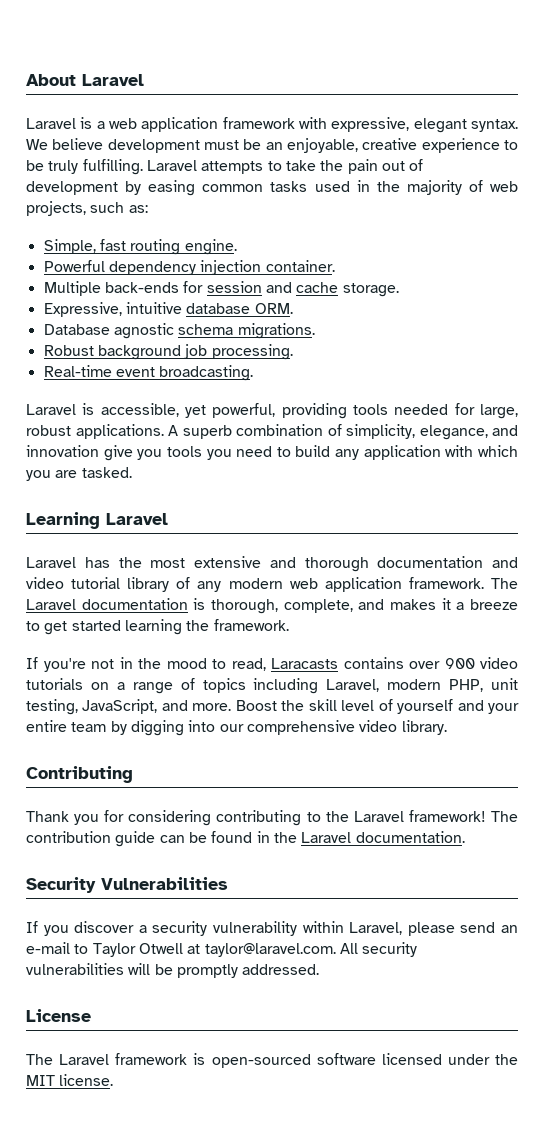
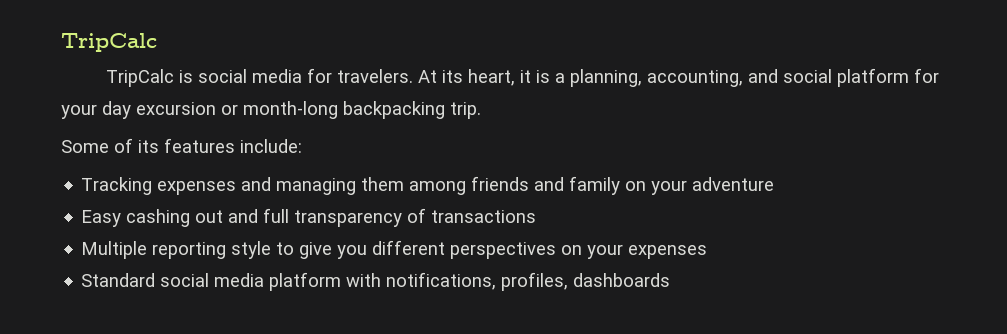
[26,74,144,86] [26,117,518,133] [26,138,518,153] [26,159,424,175] [26,180,519,196] [26,201,148,216] [43,239,237,255] [43,260,335,275] [43,281,399,297] [43,302,293,317] [43,323,315,339] [43,344,293,360] [43,365,254,381] [26,403,518,419] [26,424,518,440] [26,445,518,461] [26,467,132,481] [26,512,168,529] [26,556,518,572] [26,577,518,592] [26,598,519,614] [26,619,289,635] [26,657,518,672] [26,678,518,694] [26,699,519,715] [26,720,447,736] [26,766,133,783] [26,810,518,826] [26,831,465,847] [26,877,228,893] [26,921,519,936] [26,942,418,957] [26,963,320,978] [26,1009,91,1022] [26,1053,518,1068] [26,1074,114,1086] About Laravel // Laravel is a web application framework with expressive, elegant syntax. We believe development must be an enjoyable, creative experience to be truly fulfilling. Laravel attempts to take the pain out of development by easing common tasks used in the majority of web projects, such as: // Simple, fast routing engine. // Powerful dependency injection container. // Multiple back-ends for session and cache storage. // Expressive, intuitive database ORM. // Database agnostic schema migrations. // Robust background job processing. // Real-time event broadcasting. // Laravel is accessible, yet powerful, providing tools needed for large, robust applications. A superb combination of simplicity, elegance, and innovation give you tools you need to build any application with which you are tasked. // Learning Laravel // Laravel has the most extensive and thorough documentation and video tutorial library of any modern web application framework. The Laravel documentation is thorough, complete, and makes it a breeze to get started learning the framework. // If you're not in the mood to read, Laracasts contains over 900 video tutorials on a range of topics including Laravel, modern PHP, unit testing, JavaScript, and more. Boost the skill level of yourself and your entire team by digging into our comprehensive video library. // Contributing // Thank you for considering contributing to the Laravel framework! The contribution guide can be found in the Laravel documentation. // Security Vulnerabilities // If you discover a security vulnerability within Laravel, please send an e-mail to Taylor Otwell at taylor@laravel.com. All security vulnerabilities will be promptly addressed. // License // The Laravel framework is open-sourced software licensed under the MIT license. -> [61,33,157,52] [106,68,940,87] [61,101,481,119] [61,138,302,153] [81,176,775,195] [81,208,537,227] [81,240,708,259] [81,272,671,291] TripCalc // TripCalc is social media for travelers. At its heart, it is a planning, accounting, and social platform for your day excursion or month-long backpacking trip. // Some of its features include: // Tracking expenses and managing them among friends and family on your adventure // Easy cashing out and full transparency of transactions // Multiple reporting style to give you different perspectives on your expenses // Standard social media platform with notifications, profiles, dashboards

